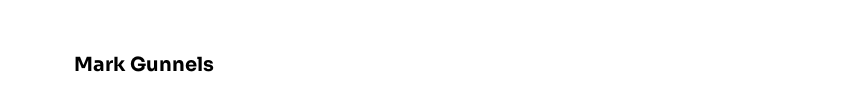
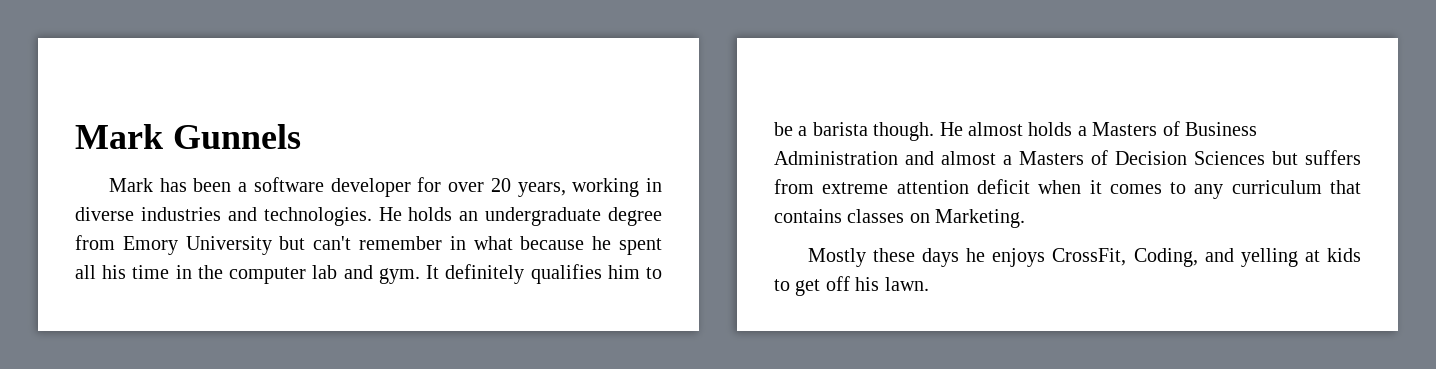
(215, 64) none -> [108,177,663,197] [75,207,662,226] [75,235,662,255] [75,264,662,284] [774,121,1257,141] [774,150,1361,165] [774,179,1361,199] [774,209,1026,228] [807,248,1361,267] [774,276,929,296] // Mark has been a software developer for over 20 years, working in diverse industries and technologies. He holds an undergraduate degree from Emory University but can't remember in what because he spent all his time in the computer lab and gym. It definitely qualifies him to be a barista though. He almost holds a Masters of Business Administration and almost a Masters of Decision Sciences but suffers from extreme attention deficit when it comes to any curriculum that contains classes on Marketing. // Mostly these days he enjoys CrossFit, Coding, and yelling at kids to get off his lawn.

